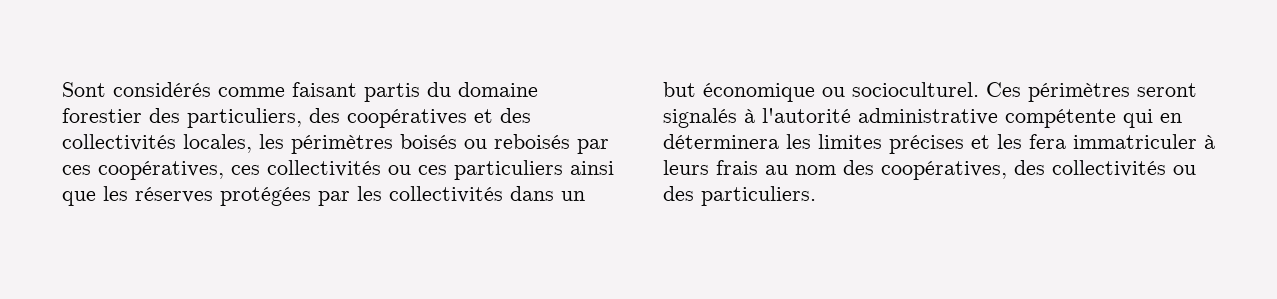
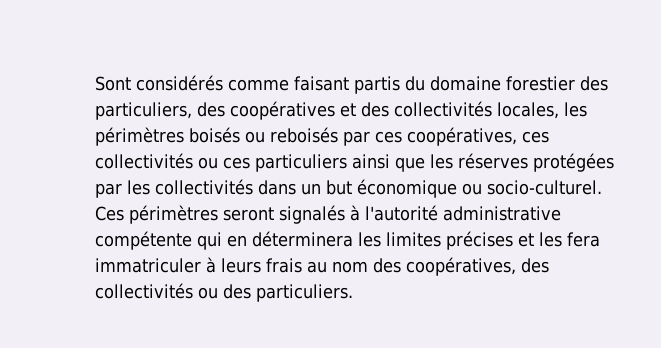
[852,82,979,97] socioculturel. -> [487,180,602,195] socio-culturel.

